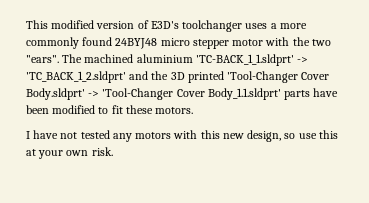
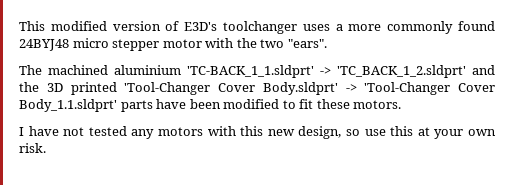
(59, 59) none -> (327, 43) //

